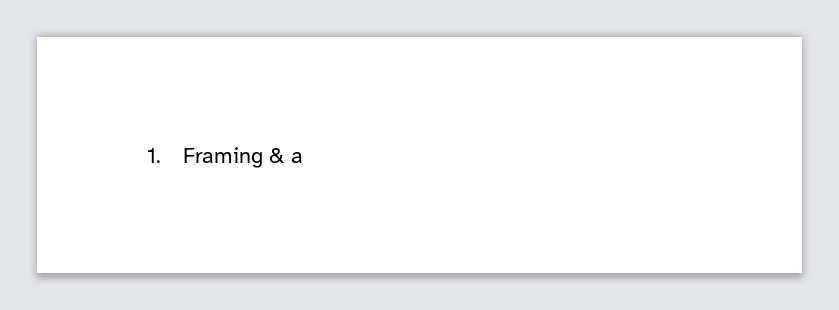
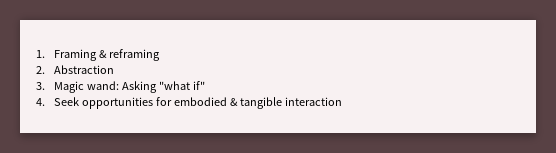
[290,152,303,163] a -> [108,49,160,61] [36,65,114,74] [36,81,205,93] [36,97,342,109] reframing // 2. Abstraction // 3. Magic wand: Asking "what if" // 4. Seek opportunities for embodied & tangible interaction

